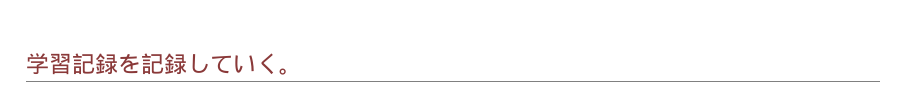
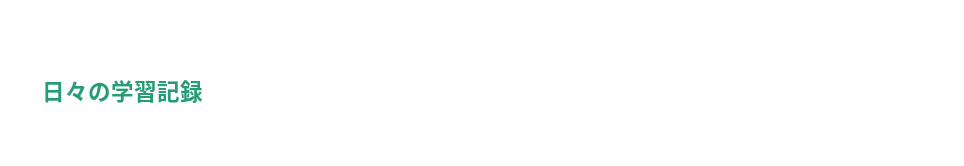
(26, 64) none -> [42,81,111,103] 日々の
[118,53,302,75] を記録していく。 -> (203, 91) none

